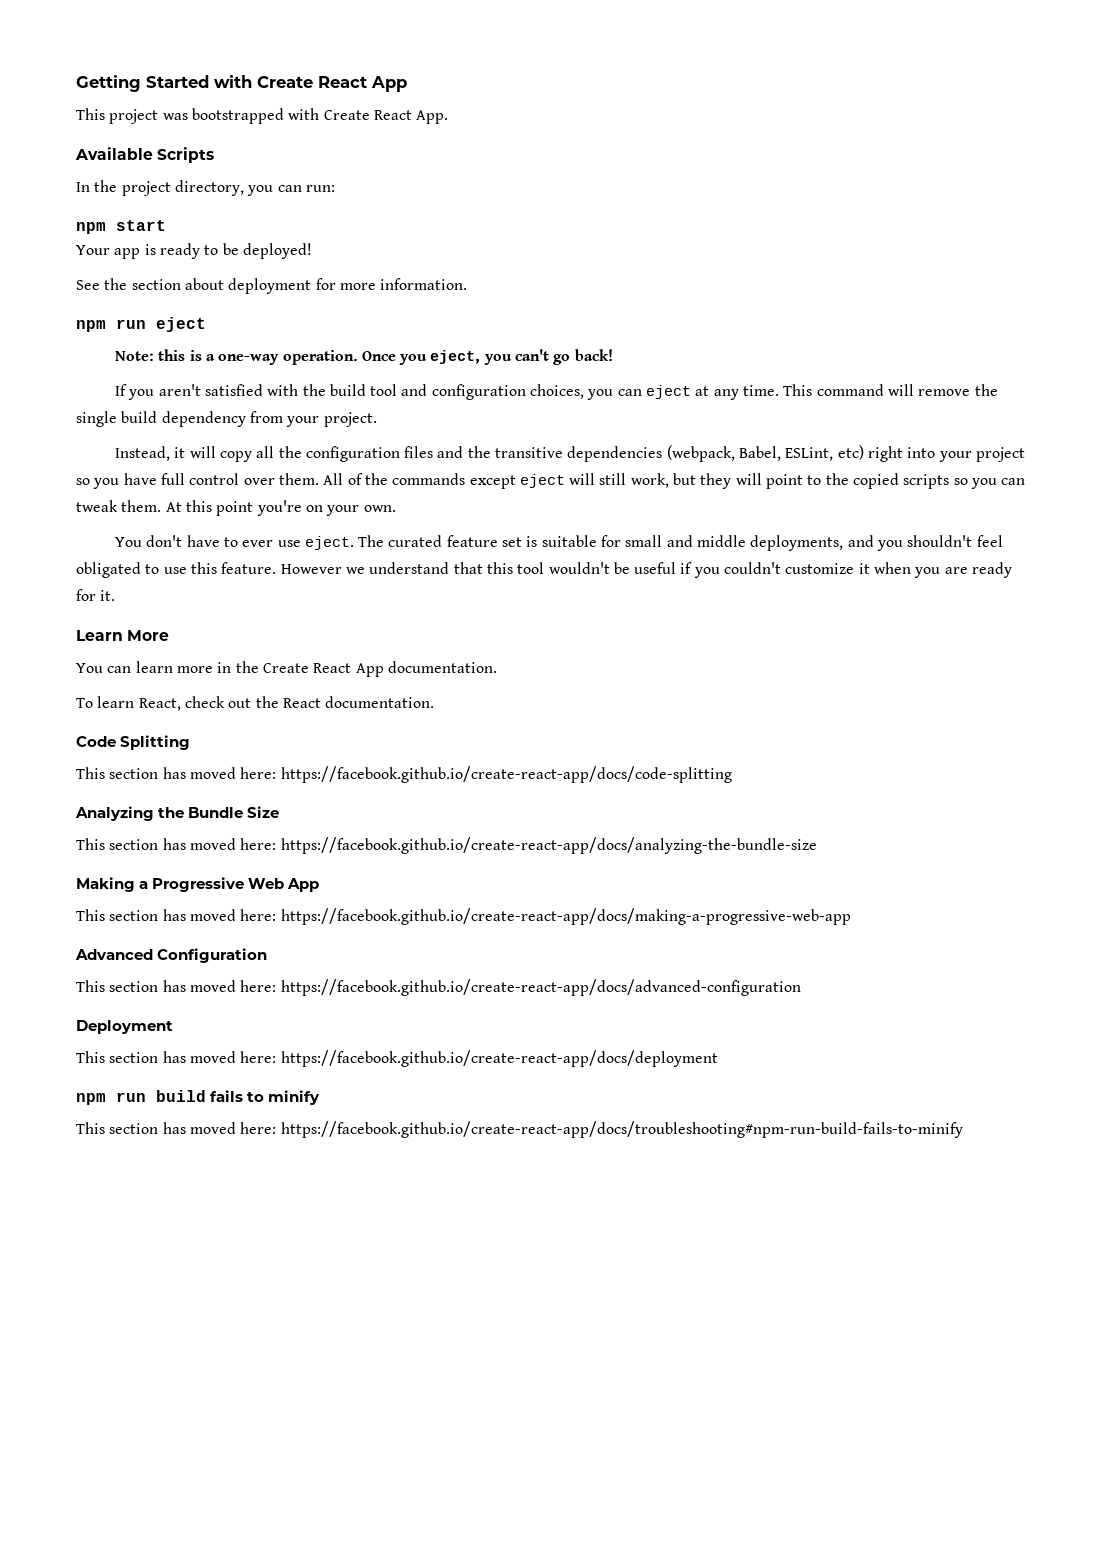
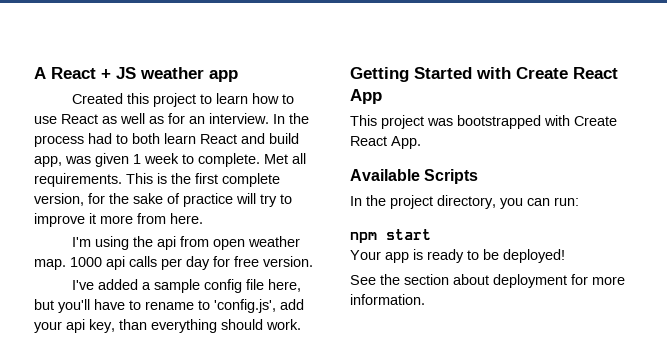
(76, 83) none -> [34,67,238,82] [71,93,294,107] [34,113,309,124] [34,133,299,147] [34,153,306,167] [34,173,280,187] [34,193,292,207] [34,213,203,227] [71,236,300,250] [34,256,313,270] [71,279,301,293] [34,299,304,313] [34,319,301,333] A React + JS weather app // Created this project to learn how to use React as well as for an interview. In the process had to both learn React and build app, was given 1 week to complete. Met all requirements. This is the first complete version, for the sake of practice will try to improve it more from here. // I'm using the api from open weather map. 1000 api calls per day for free version. // I've added a sample config file here, but you'll have to rename to 'config.js', add your api key, than everything should work. //
[76,317,206,332] [114,349,613,365] [114,384,998,400] [76,411,377,427] [114,445,1025,462] [76,473,1026,489] [76,500,396,516] [114,535,1003,551] [76,562,1013,578] [76,589,116,601] [76,630,170,641] [76,661,497,677] [76,696,435,711] [76,735,191,750] [76,766,732,783] [75,806,280,821] [76,837,817,854] [76,877,320,892] [76,908,851,925] [75,948,268,963] [76,979,801,996] [76,1020,173,1034] [76,1050,718,1067] [76,1090,321,1105] [76,1121,963,1138] // npm run eject // Note: this is a one-way operation. Once you eject, you can't go back! // If you aren't satisfied with the build tool and configuration choices, you can eject at any time. This command will remove the single build dependency from your project. // Instead, it will copy all the configuration files and the transitive dependencies (webpack, Babel, ESLint, etc) right into your project so you have full control over them. All of the commands except eject will still work, but they will point to the copied scripts so you can tweak them. At this point you're on your own. // You don't have to ever use eject. The curated feature set is suitable for small and middle deployments, and you shouldn't feel obligated to use this feature. However we understand that this tool wouldn't be useful if you couldn't customize it when you are ready for it. // Learn More // You can learn more in the Create React App documentation. // To learn React, check out the React documentation. // Code Splitting // This section has moved here: https://facebook.github.io/create-react-app/docs/code-splitting // Analyzing the Bundle Size // This section has moved here: https://facebook.github.io/create-react-app/docs/analyzing-the-bundle-size // Making a Progressive Web App // This section has moved here: https://facebook.github.io/create-react-app/docs/making-a-progressive-web-app // Advanced Configuration // This section has moved here: https://facebook.github.io/create-react-app/docs/advanced-configuration // Deployment // This section has moved here: https://facebook.github.io/create-react-app/docs/deployment // npm run build fails to minify // This section has moved here: https://facebook.github.io/create-react-app/docs/troubleshooting#npm-run-build-fails-to-minify -> (425, 299) none

